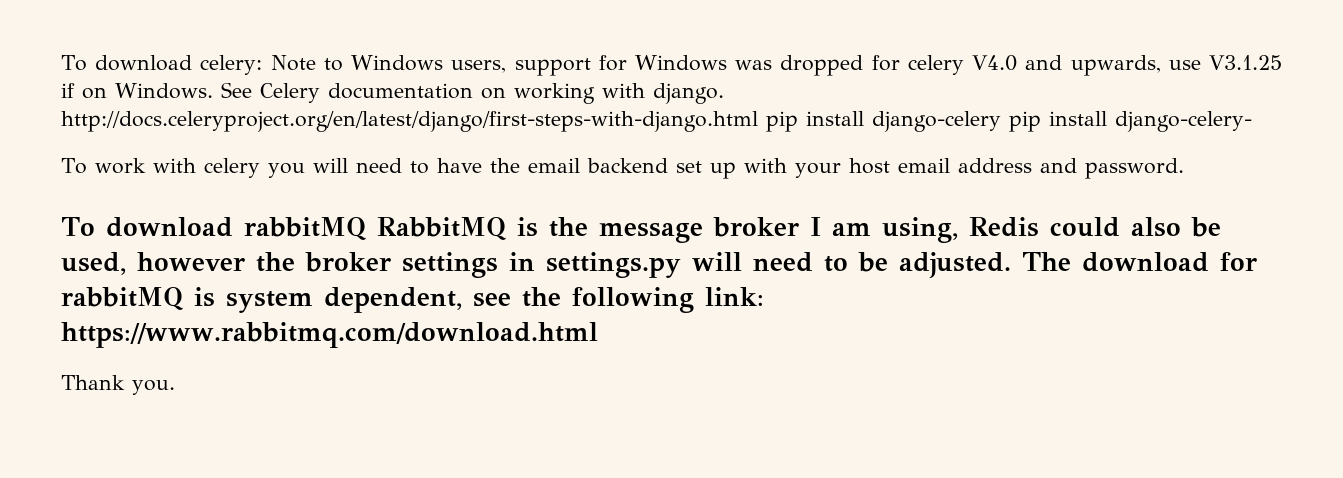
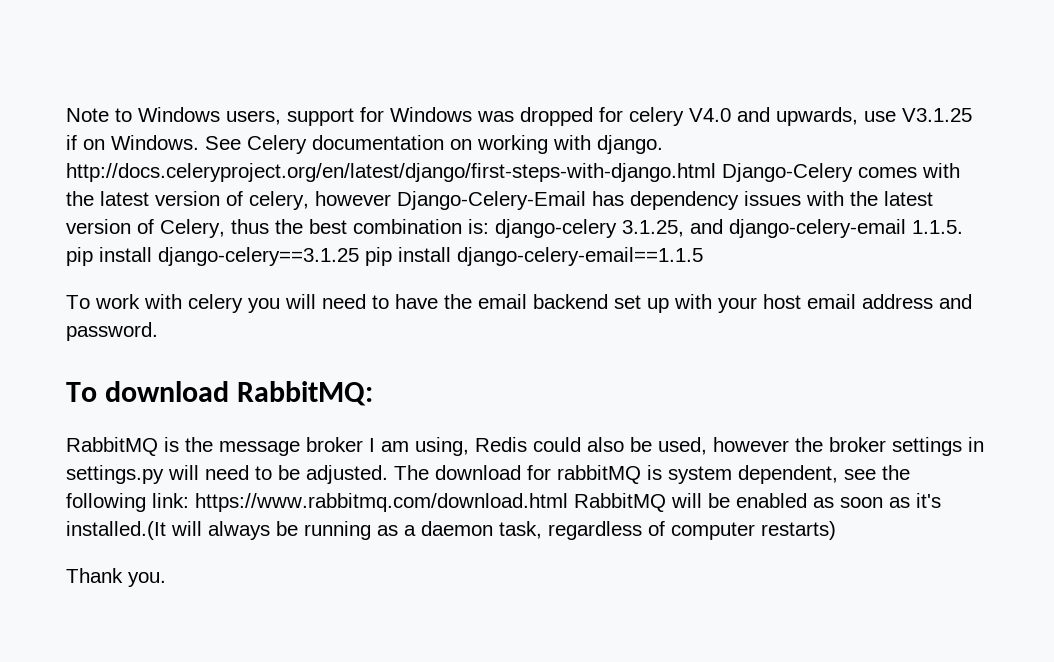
[61,55,263,75] To download celery: -> (66, 115) none
[766,111,1252,132] pip install django-celery pip install django-celery- -> [722,163,960,182] [66,191,933,210] [66,219,963,238] [66,247,703,266] Django-Celery comes with the latest version of celery, however Django-Celery-Email has dependency issues with the latest version of Celery, thus the best combination is: django-celery 3.1.25, and django-celery-email 1.1.5. pip install django-celery==3.1.25 pip install django-celery-email==1.1.5
[243,217,366,241] rabbitMQ -> [236,381,373,406] RabbitMQ: //
(598, 335) none -> [574,493,941,512] [66,521,836,540] RabbitMQ will be enabled as soon as it's installed.(It will always be running as a daemon task, regardless of computer restarts)

